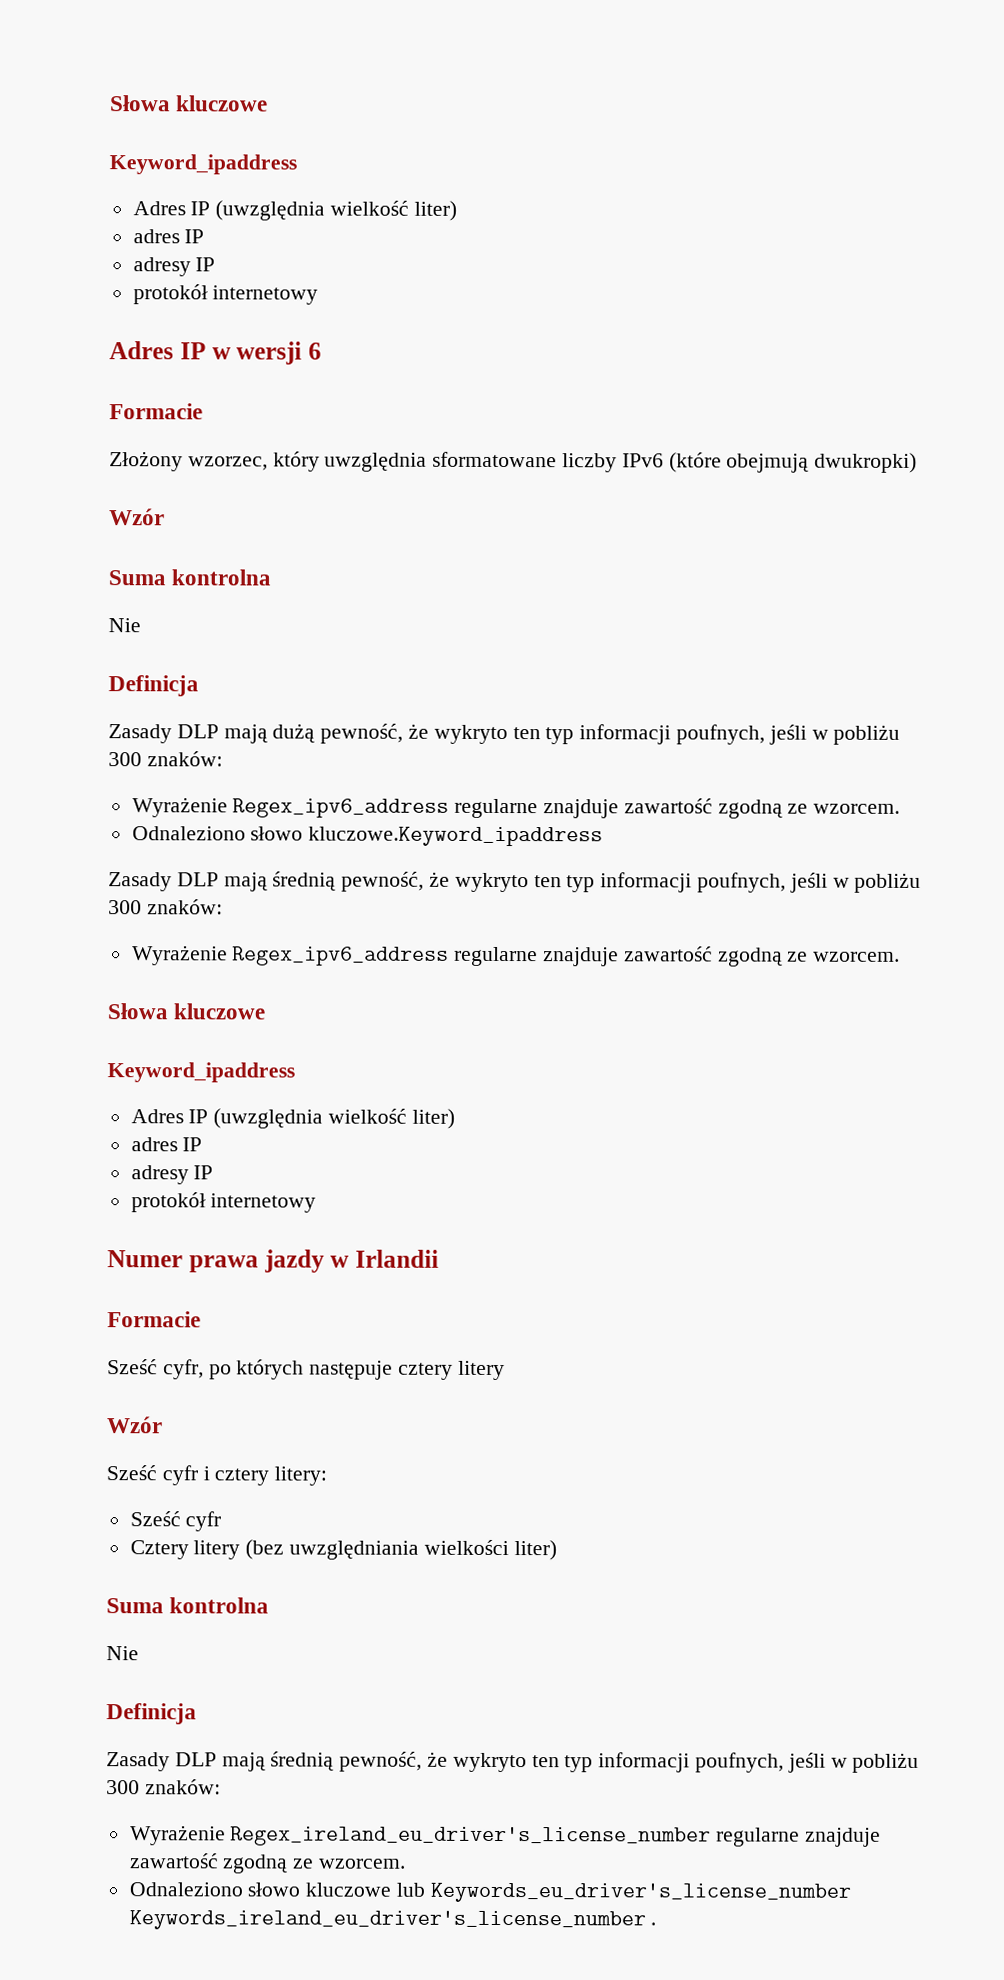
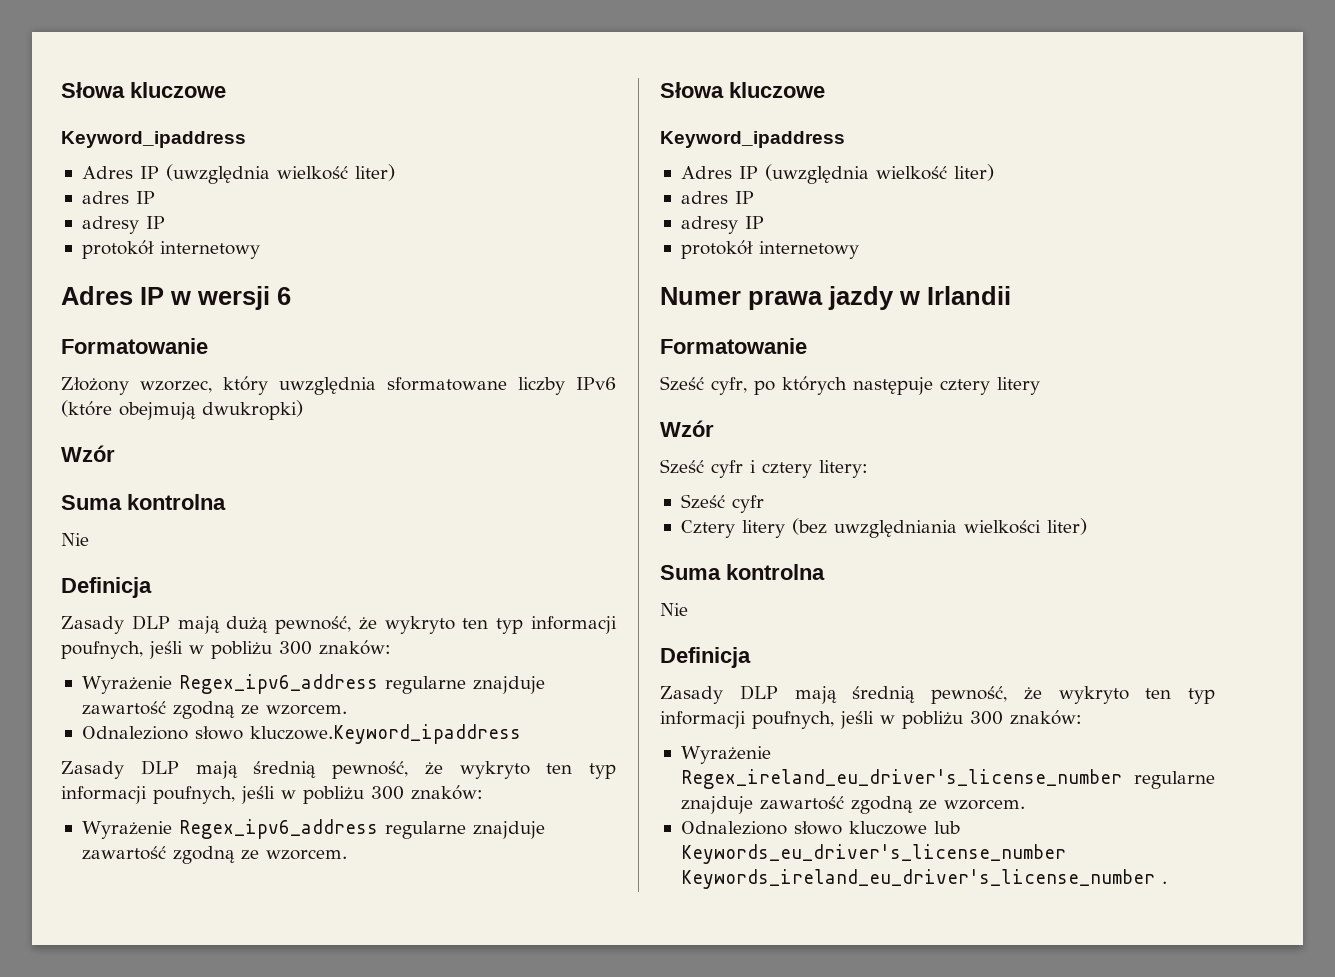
[109,403,203,420] Formacie -> [61,338,208,354] Formatowanie
[107,1311,201,1328] Formacie -> [660,338,807,354] Formatowanie

